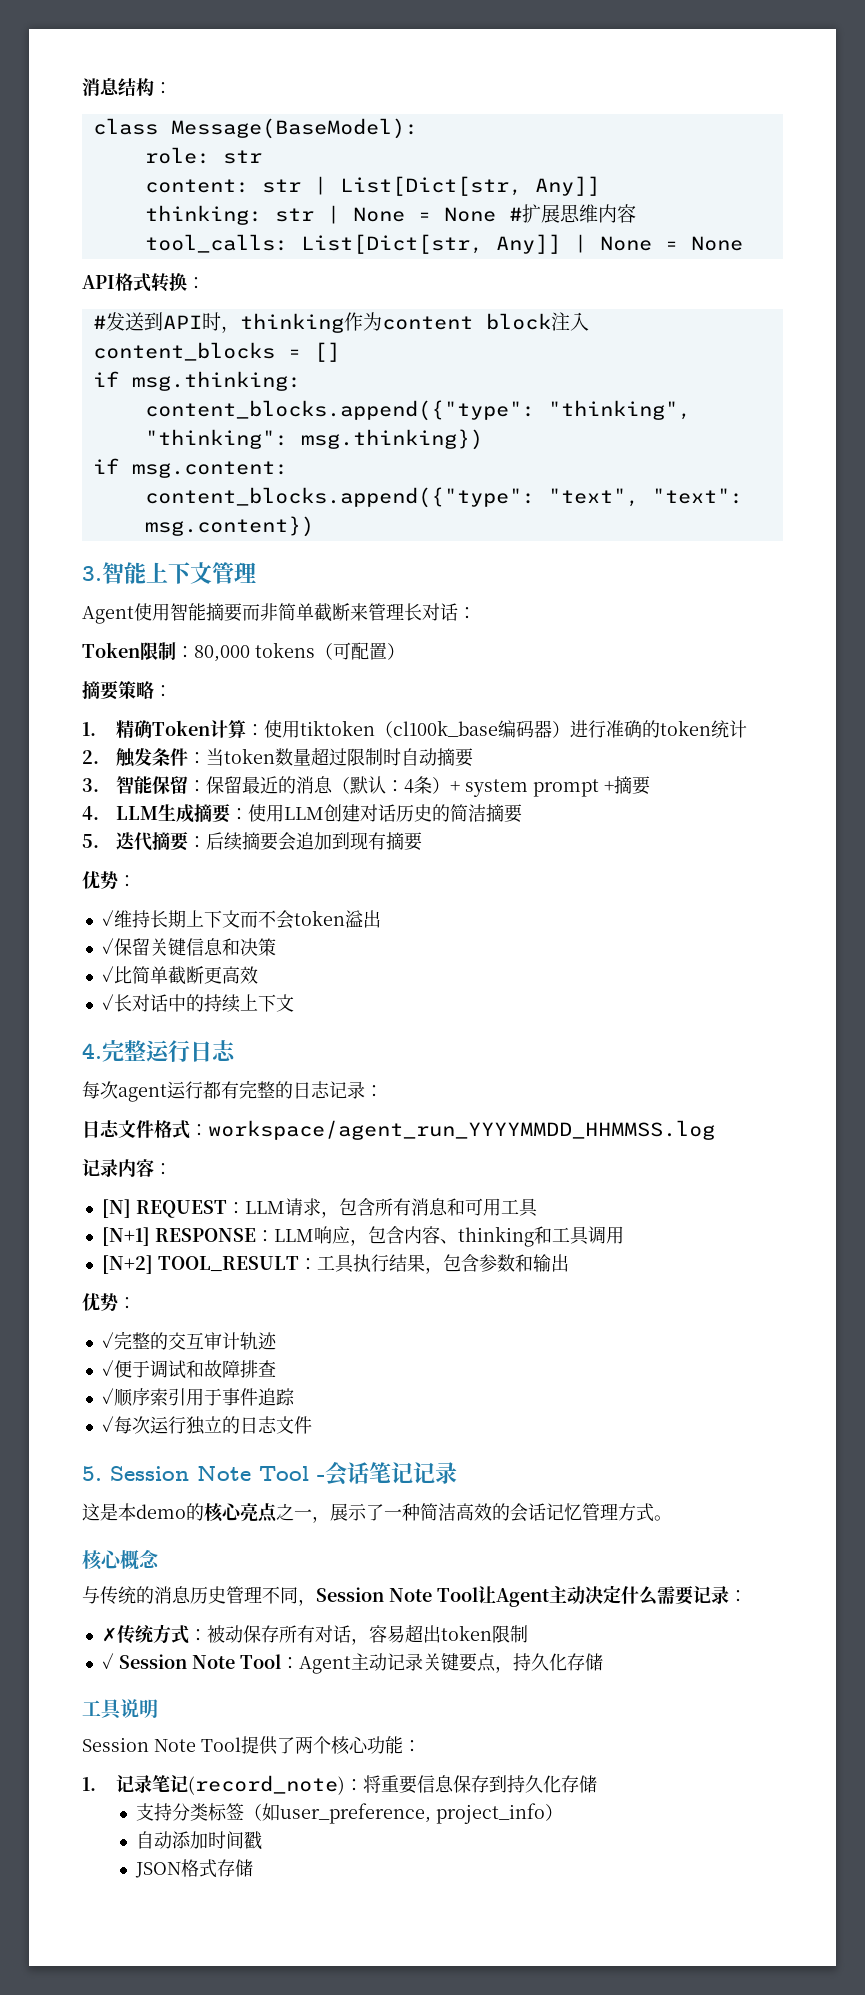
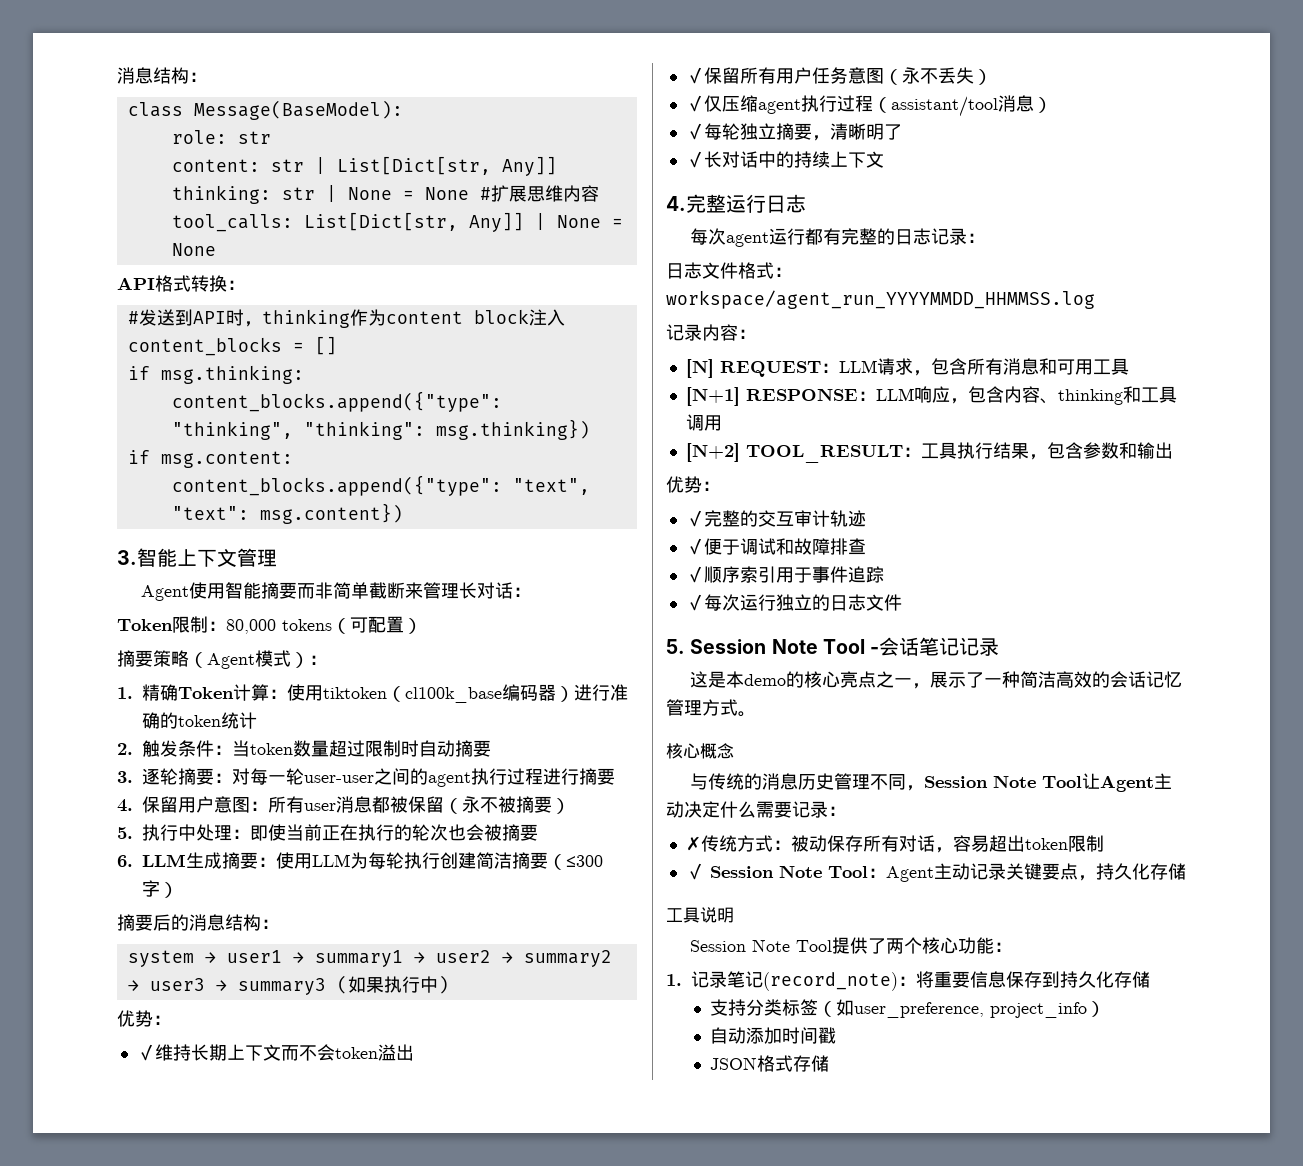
(154, 690) none -> [189,650,309,669] （Agent模式）
[116,776,651,797] [82,806,99,820] 智能保留：保留最近的消息（默认：4条）+ system prompt +摘要 // 4. -> [142,768,615,787] [117,796,570,814] [117,824,538,841] [117,855,133,867] 逐轮摘要：对每一轮user-user之间的agent执行过程进行摘要 // 4.保留用户意图：所有user消息都被保留（永不被摘要） // 5.执行中处理：即使当前正在执行的轮次也会被摘要 // 6.
[324,804,451,822] 创建对话历史的 -> [350,852,476,869] 为每轮执行创建
[82,832,423,851] // 5.迭代摘要：后续摘要会追加到现有摘要 -> [548,854,603,870] [142,880,178,898] [117,914,279,931] [127,950,612,967] [127,975,449,995] （≤300字） // 摘要后的消息结构： // system → user1 → summary1 → user2 → summary2 → user3 → summary3 (如果执行中)
[149,938,276,956] [101,966,258,985] 关键信息和决策 // ✓比简单截断更高效 -> [739,67,992,85] [685,95,1052,117] [685,123,902,141] 所有用户任务意图（永不丢失） // ✓仅压缩agent执行过程（assistant/tool消息） // ✓每轮独立摘要，清晰明了

